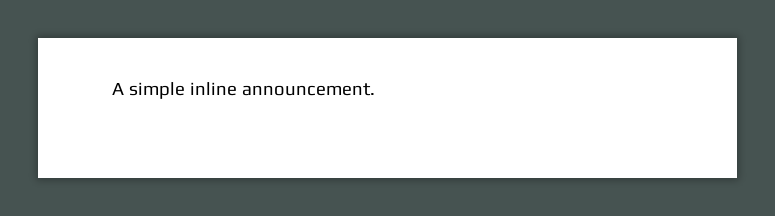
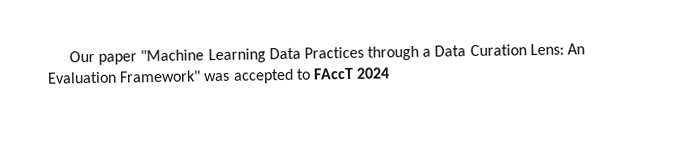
[112,82,375,99] A simple inline announcement. -> [69,43,586,65] [47,67,391,84] Our paper "Machine Learning Data Practices through a Data Curation Lens: An Evaluation Framework" was accepted to FAccT 2024

